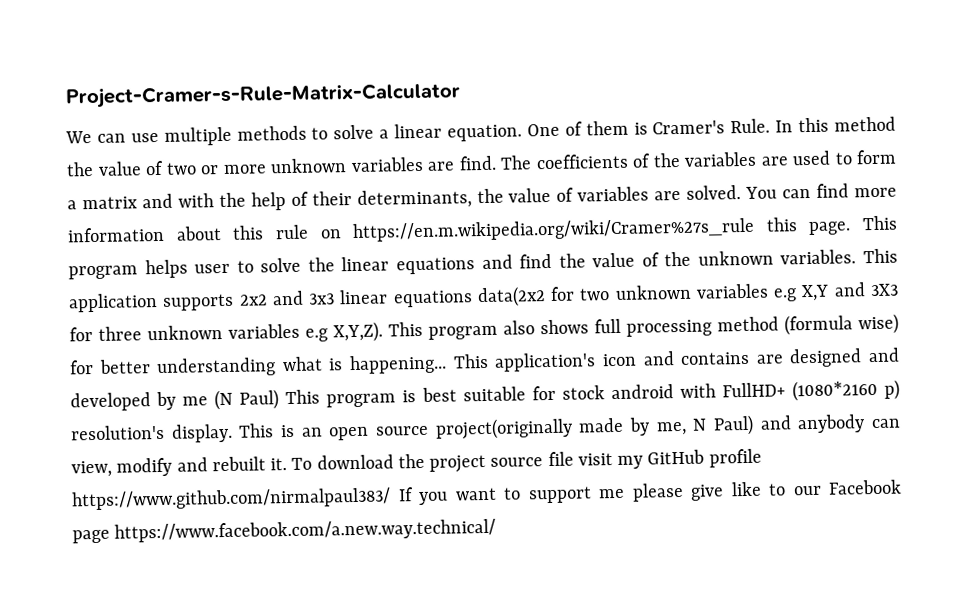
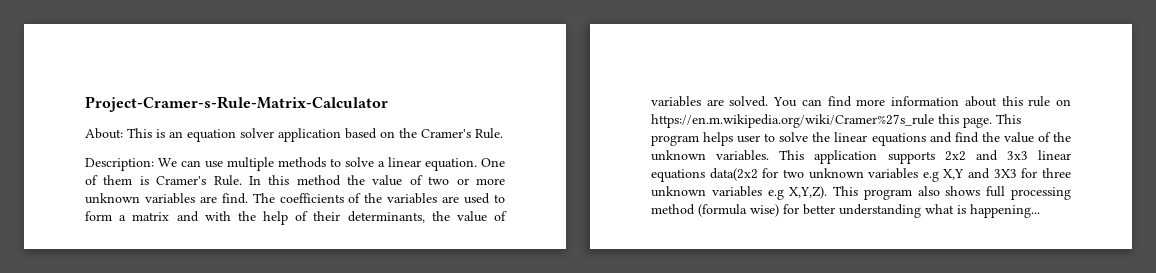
(461, 95) none -> [85,128,503,142] [85,158,154,171] About: This is an equation solver application based on the Cramer's Rule. // Description:
[452,347,900,372] [70,379,900,412] [70,414,901,443] [71,448,762,478] [71,479,902,511] [72,518,497,544] This application's icon and contains are designed and developed by me (N Paul) This program is best suitable for stock android with FullHD+ (1080*2160 p) resolution's display. This is an open source project(originally made by me, N Paul) and anybody can view, modify and rebuilt it. To download the project source file visit my GitHub profile https://www.github.com/nirmalpaul383/ If you want to support me please give like to our Facebook page https://www.facebook.com/a.new.way.technical/ -> (1040, 211) none

